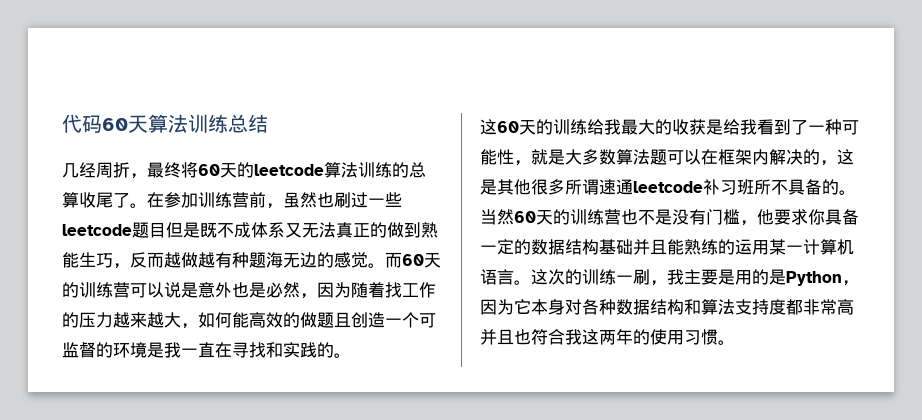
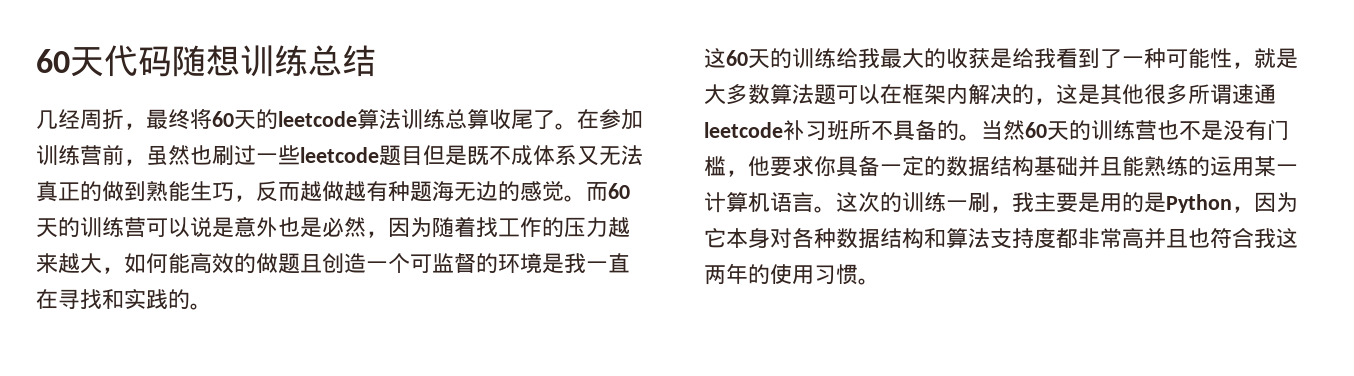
[62,114,188,133] 代码60天算法 -> [36,45,240,77] 60天代码随想
[392,162,409,178] 的 -> (445, 119) none

